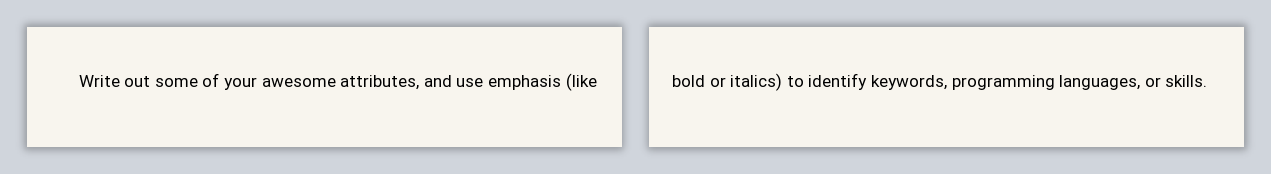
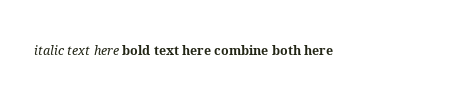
[78,73,1208,91] Write out some of your awesome attributes, and use emphasis (like bold or italics) to identify keywords, programming languages, or skills. -> [34,45,333,55] italic text here bold text here combine both here

